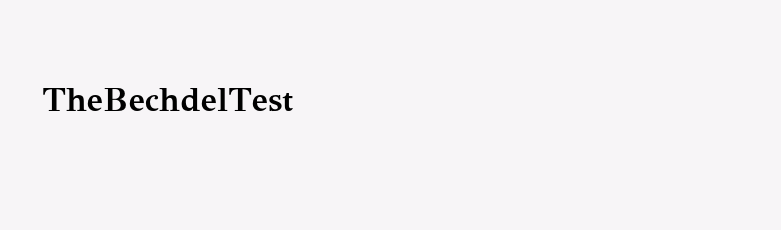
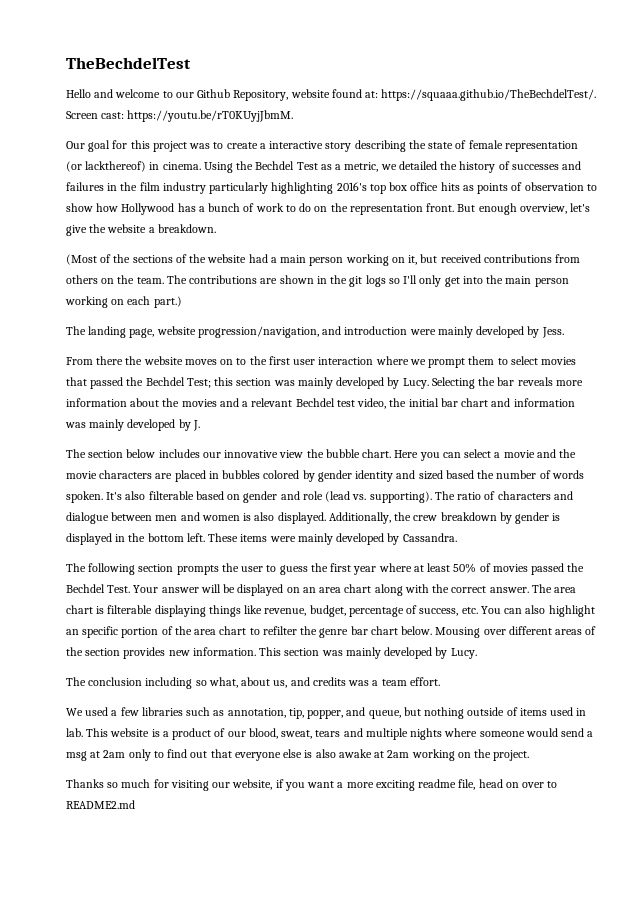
(293, 100) none -> [66,89,597,101] [66,110,294,122] [66,140,578,152] [66,161,582,173] [66,182,597,194] [66,203,591,215] [66,224,216,236] [66,254,581,266] [66,275,569,287] [65,296,182,308] [66,326,564,338] [66,356,577,368] [66,377,583,389] [66,398,575,409] [65,419,200,431] [66,449,577,461] [66,470,584,482] [66,491,573,503] [66,512,561,524] [66,533,457,545] [66,563,585,575] [66,584,577,596] [66,605,595,617] [66,626,597,638] [66,647,477,659] [66,677,440,689] [66,707,587,719] [66,728,594,740] [66,749,530,761] [66,779,558,791] [66,800,135,809] // Hello and welcome to our Github Repository, website found at: https://squaaa.github.io/TheBechdelTest/. Screen cast: https://youtu.be/rT0KUyjJbmM. // Our goal for this project was to create a interactive story describing the state of female representation (or lackthereof) in cinema. Using the Bechdel Test as a metric, we detailed the history of successes and failures in the film industry particularly highlighting 2016's top box office hits as points of observation to show how Hollywood has a bunch of work to do on the representation front. But enough overview, let's give the website a breakdown. // (Most of the sections of the website had a main person working on it, but received contributions from others on the team. The contributions are shown in the git logs so I'll only get into the main person working on each part.) // The landing page, website progression/navigation, and introduction were mainly developed by Jess. // From there the website moves on to the first user interaction where we prompt them to select movies that passed the Bechdel Test; this section was mainly developed by Lucy. Selecting the bar reveals more information about the movies and a relevant Bechdel test video, the initial bar chart and information was mainly developed by J. // The section below includes our innovative view the bubble chart. Here you can select a movie and the movie characters are placed in bubbles colored by gender identity and sized based the number of words spoken. It's also filterable based on gender and role (lead vs. supporting). The ratio of characters and dialogue between men and women is also displayed. Additionally, the crew breakdown by gender is displayed in the bottom left. These items were mainly developed by Cassandra. // The following section prompts the user to guess the first year where at least 50% of movies passed the Bechdel Test. Your answer will be displayed on an area chart along with the correct answer. The area chart is filterable displaying things like revenue, budget, percentage of success, etc. You can also highlight an specific portion of the area chart to refilter the genre bar chart below. Mousing over different areas of the section provides new information. This section was mainly developed by Lucy. // The conclusion including so what, about us, and credits was a team effort. // We used a few libraries such as annotation, tip, popper, and queue, but nothing outside of items used in lab. This website is a product of our blood, sweat, tears and multiple nights where someone would send a msg at 2am only to find out that everyone else is also awake at 2am working on the project. // Thanks so much for visiting our website, if you want a more exciting readme file, head on over to README2.md

